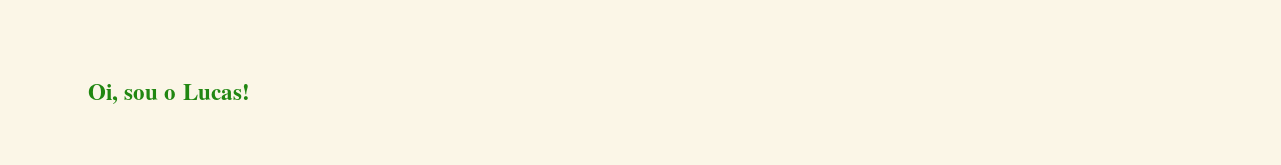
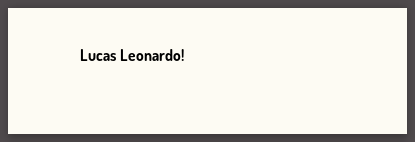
[88,84,250,105] Oi, sou o Lucas! -> [80,49,185,61] Lucas Leonardo!

